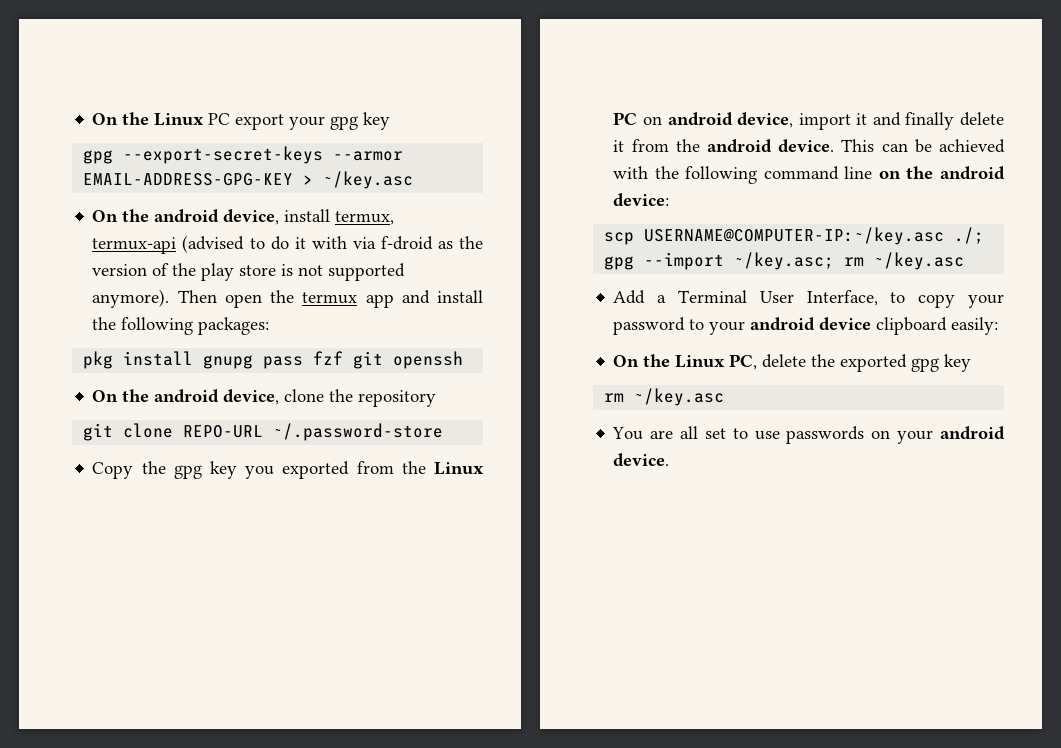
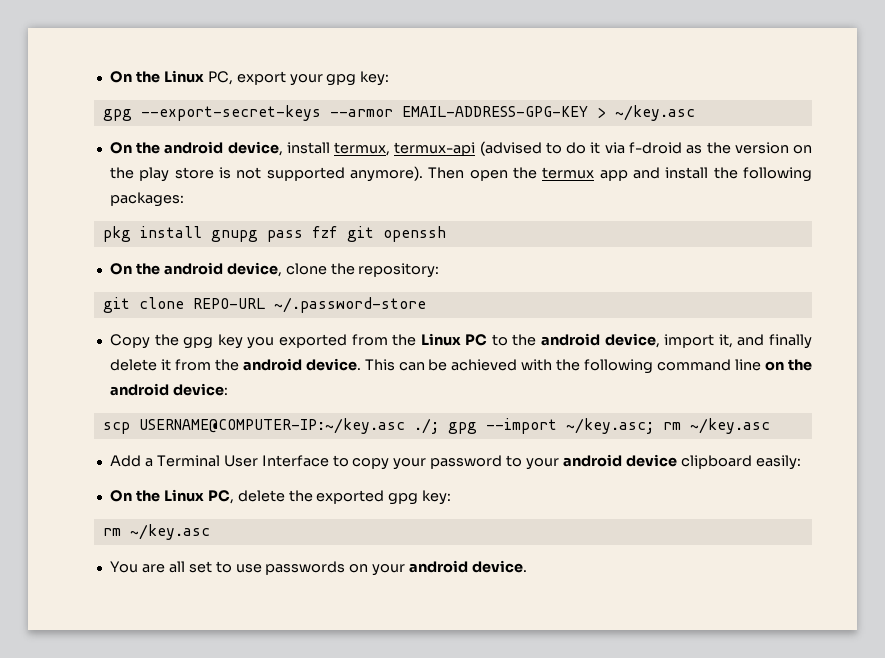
[92,112,231,126] On the Linux PC -> [109,70,233,85] On the Linux PC,
[363,112,391,130] key -> [360,71,390,86] key:
[311,236,347,249] with -> (601, 148) none
[152,263,170,276] of -> [792,145,812,154] on
[358,390,437,407] repository -> [358,263,440,278] repository:
[642,116,662,125] on -> [491,334,537,346] to the
[856,113,868,125] it -> [718,334,733,348] it,
[806,290,878,306] Interface, -> [261,455,329,467] Interface
[944,354,972,372] key -> [422,490,452,505] key:

